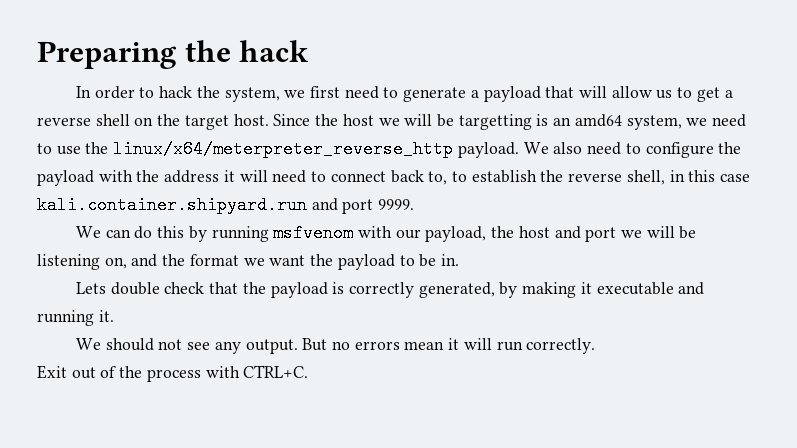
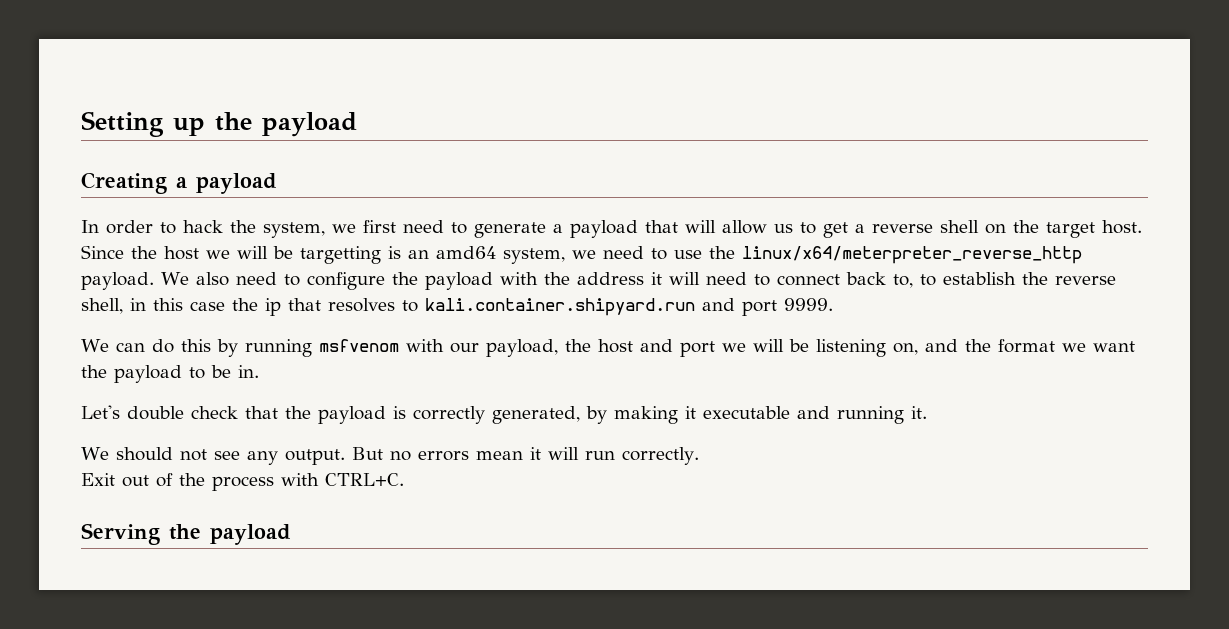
[37,40,310,69] Preparing the hack -> [81,111,357,137] [81,172,277,194] Setting up the payload // Creating a payload
(751, 178) none -> [232,298,418,316] the ip that resolves to
[75,282,106,294] Lets -> [81,405,120,419] Let's
(309, 371) none -> [81,523,291,545] // Serving the payload

